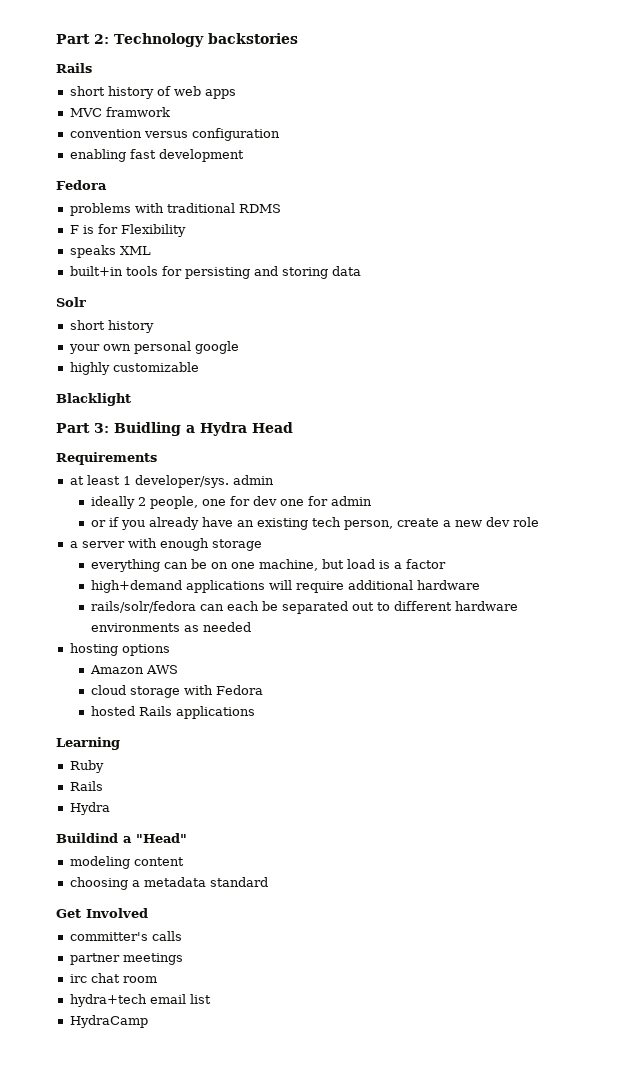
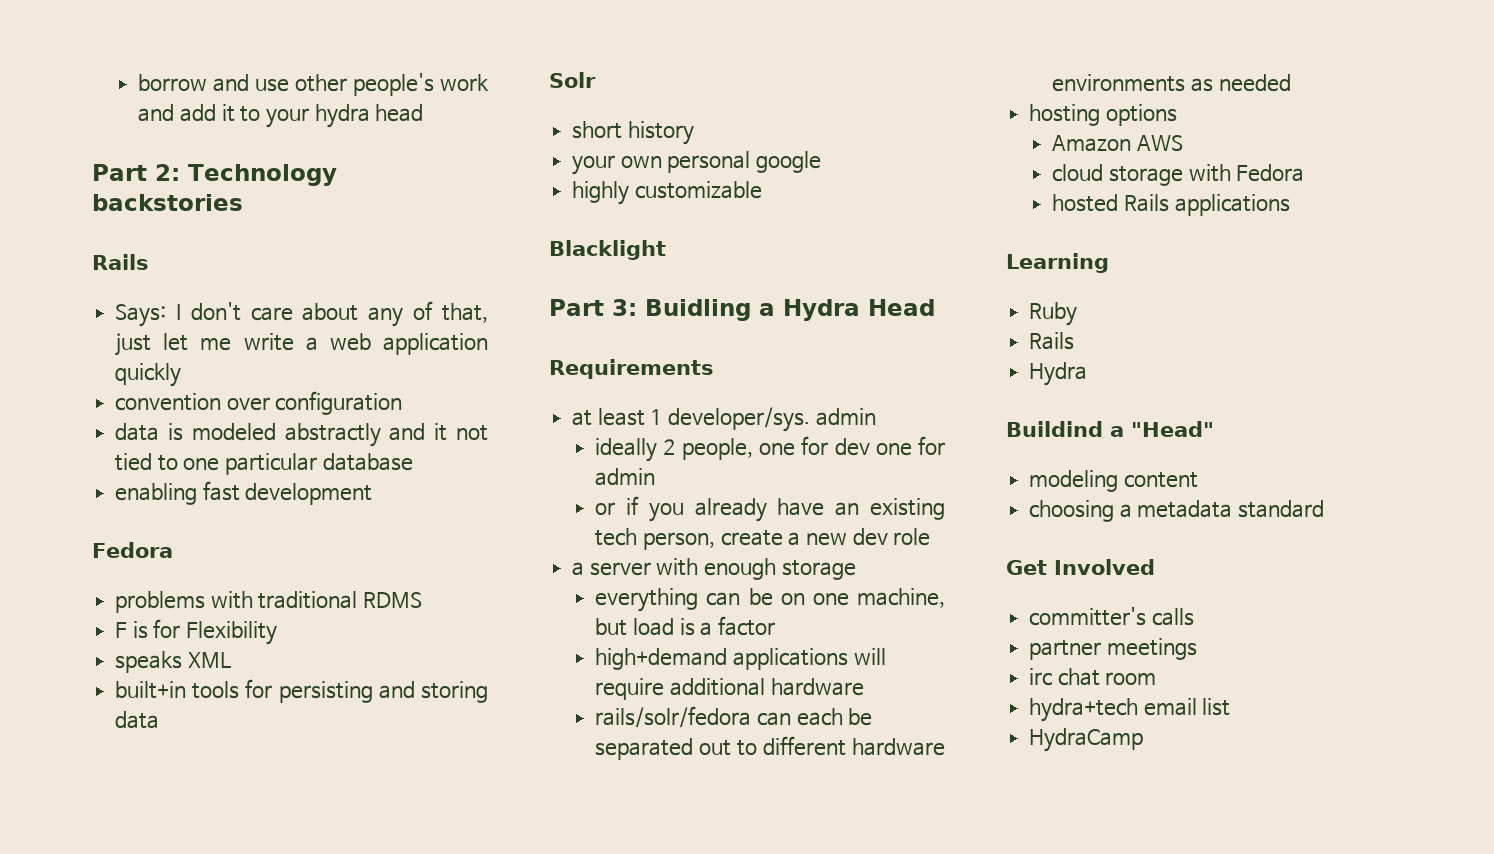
(56, 39) none -> [138,73,489,96] [138,104,424,128] borrow and use other people's work and add it to your hydra head //
[69,86,236,99] [69,107,170,117] short history of web apps // MVC framwork -> [115,301,489,327] [115,333,489,356] [115,363,182,387] Says: I don't care about any of that, just let me write a web application quickly
[143,131,188,138] versus -> [226,397,270,411] over
(280, 134) none -> [115,423,488,447] [115,453,413,475] // data is modeled abstractly and it not tied to one particular database

